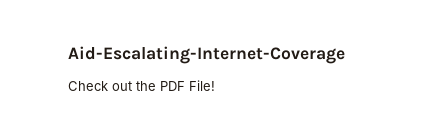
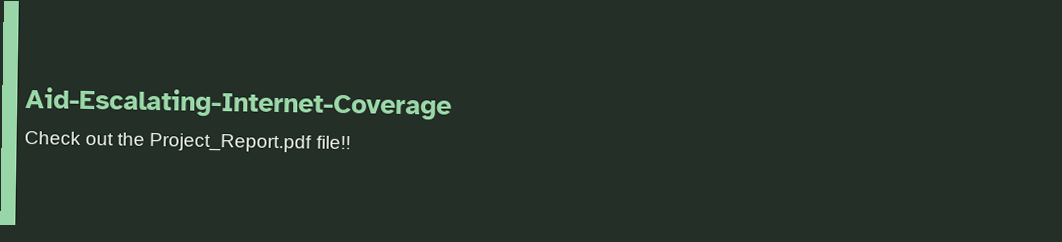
[160,80,215,91] PDF File! -> [149,132,351,153] Project_Report.pdf file!!

